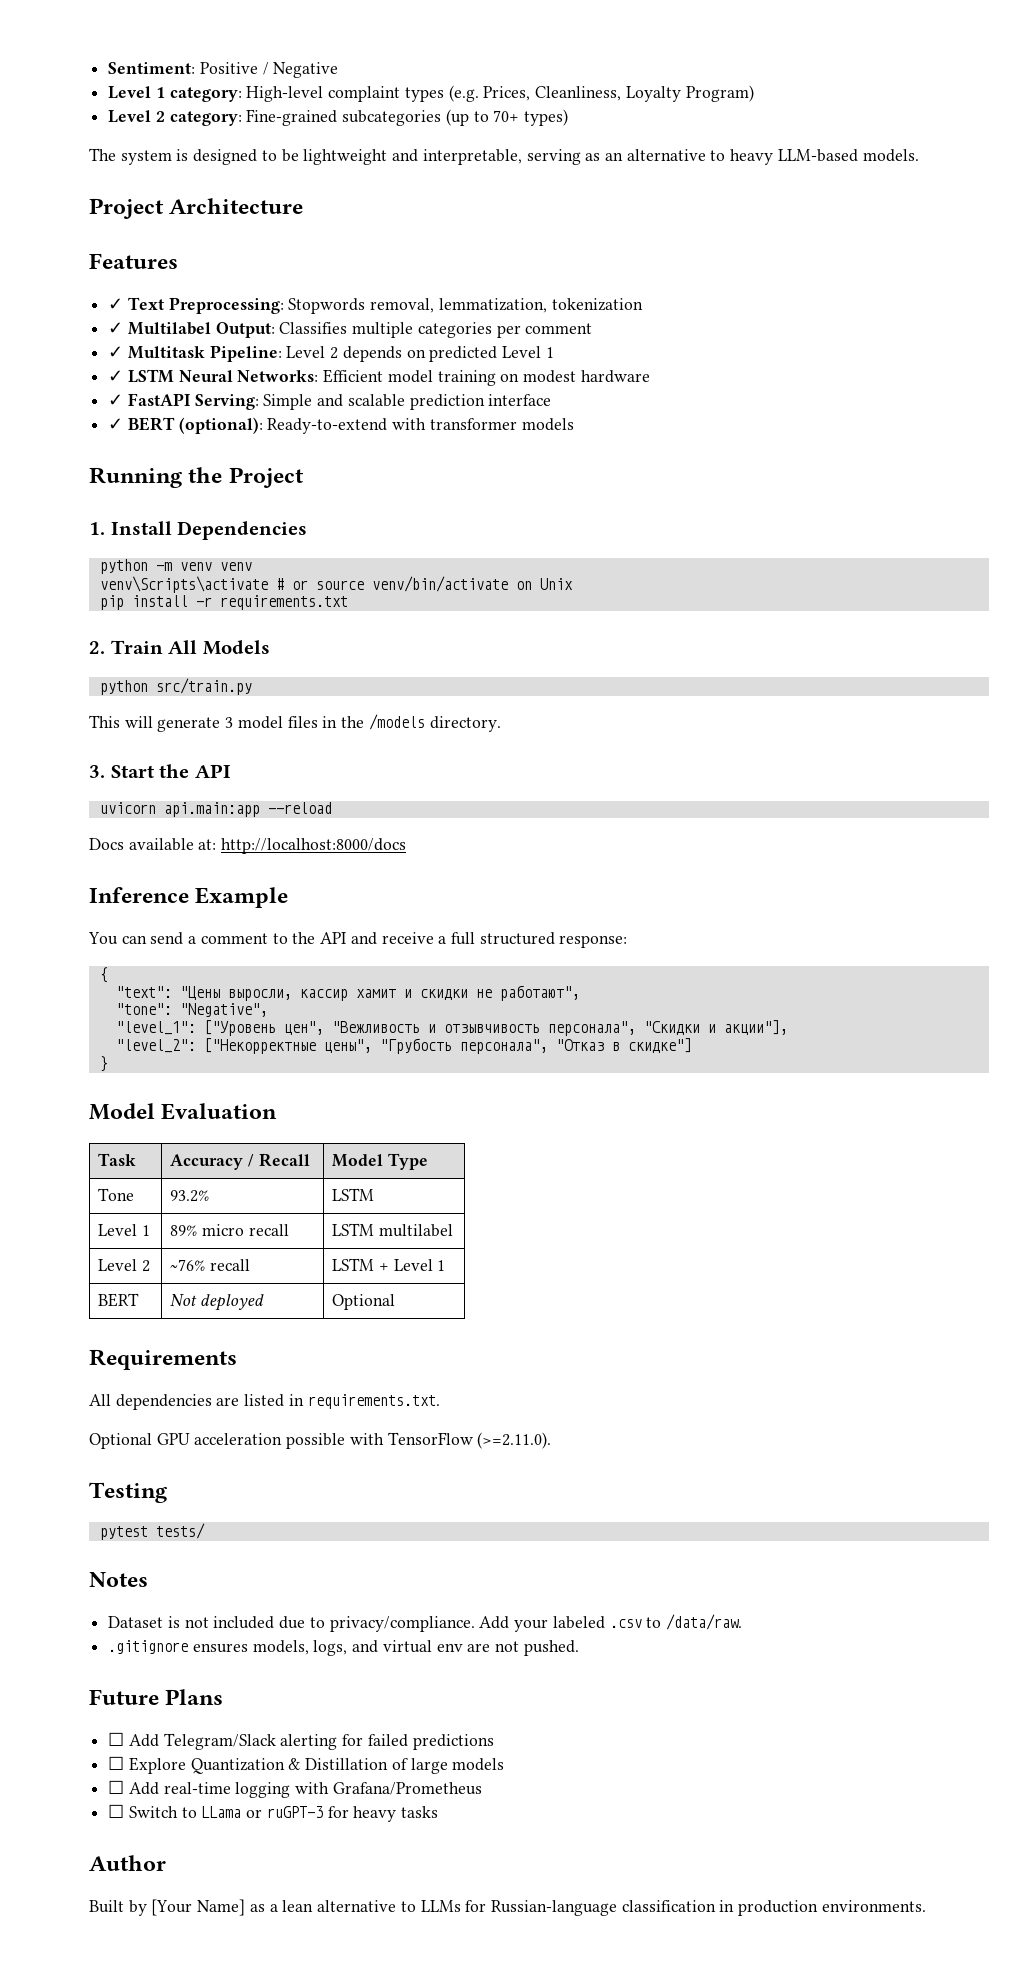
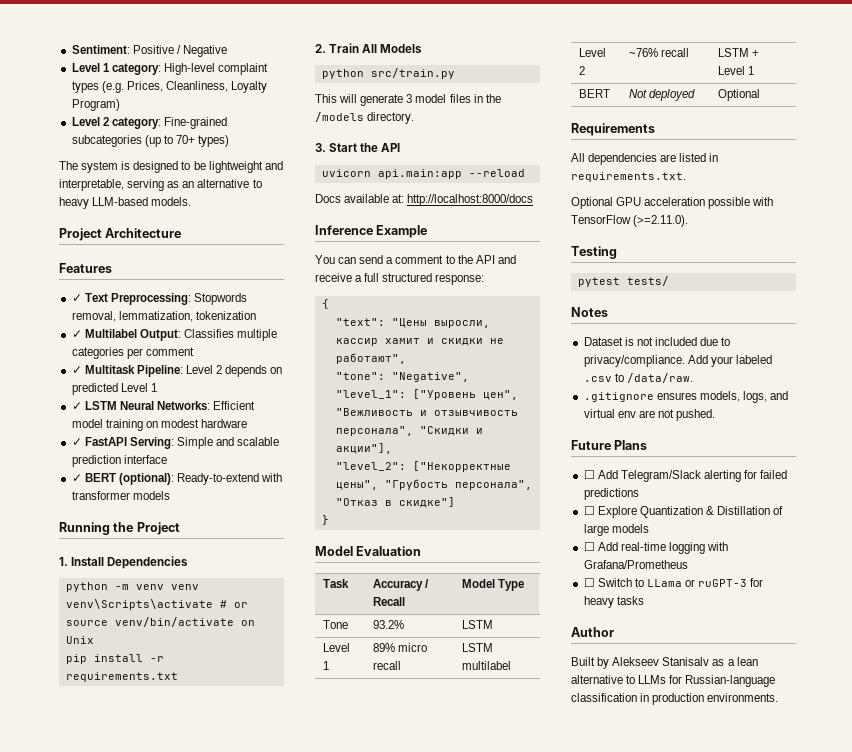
[151,1899,246,1916] [Your Name] -> [612,657,710,666] Alekseev Stanisalv

